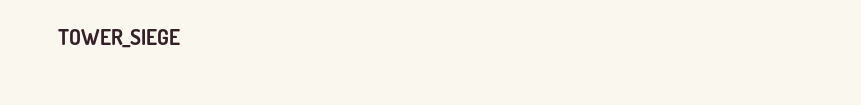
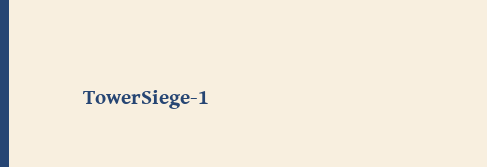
[58,29,180,48] TOWER_SIEGE -> [83,90,209,109] TowerSiege-1

